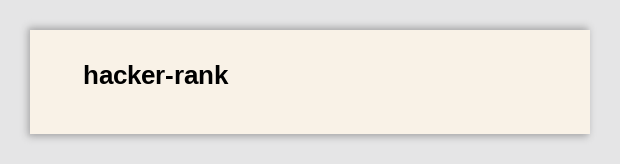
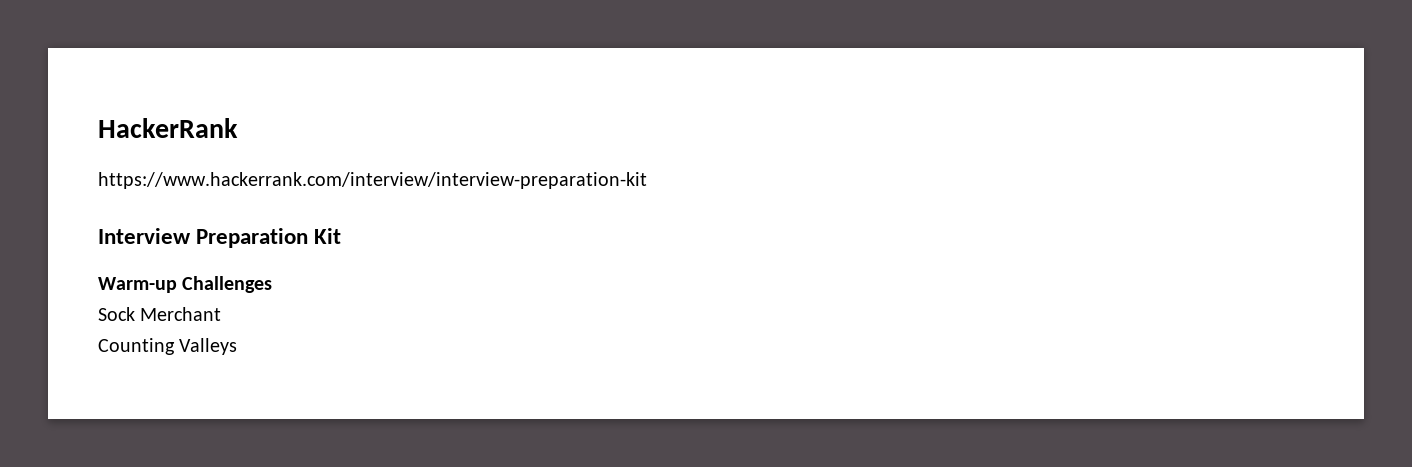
[83,65,229,84] hacker-rank -> [98,118,238,138] [98,172,647,189] [98,228,342,248] [98,276,273,293] [98,307,222,321] [98,338,238,355] HackerRank // https://www.hackerrank.com/interview/interview-preparation-kit // Interview Preparation Kit // Warm-up Challenges // Sock Merchant // Counting Valleys

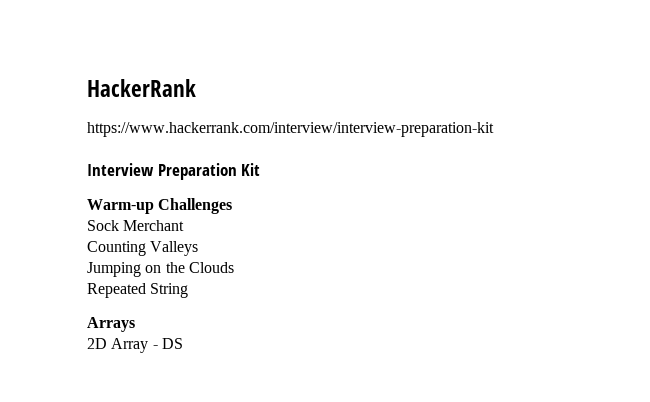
(238, 346) none -> [87,262,234,277] [87,283,189,298] [87,317,135,332] [87,338,183,353] // Jumping on the Clouds // Repeated String // Arrays // 2D Array - DS

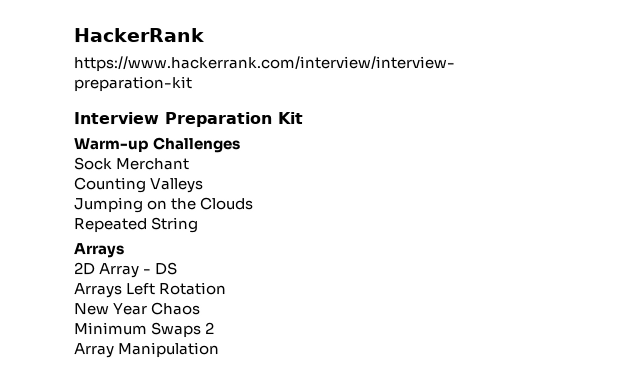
(183, 343) none -> [74,282,228,299] [74,302,202,316] [74,322,216,338] [74,342,221,359] // Arrays Left Rotation // New Year Chaos // Minimum Swaps 2 // Array Manipulation

